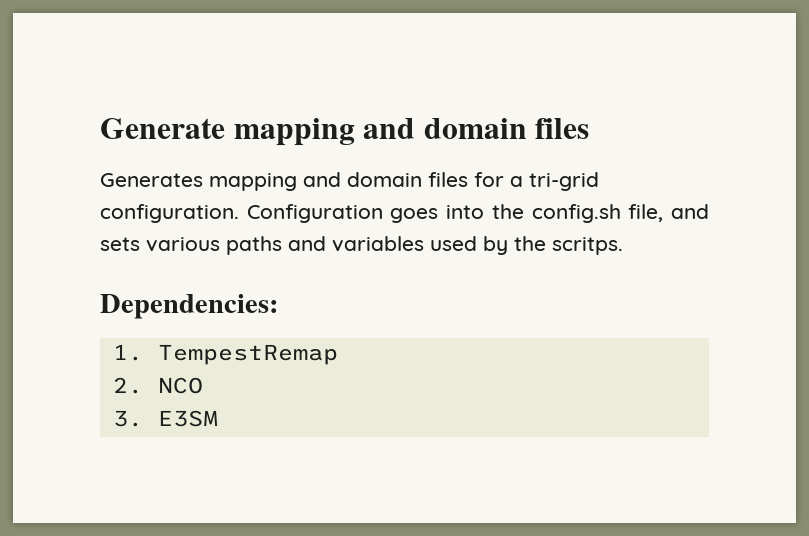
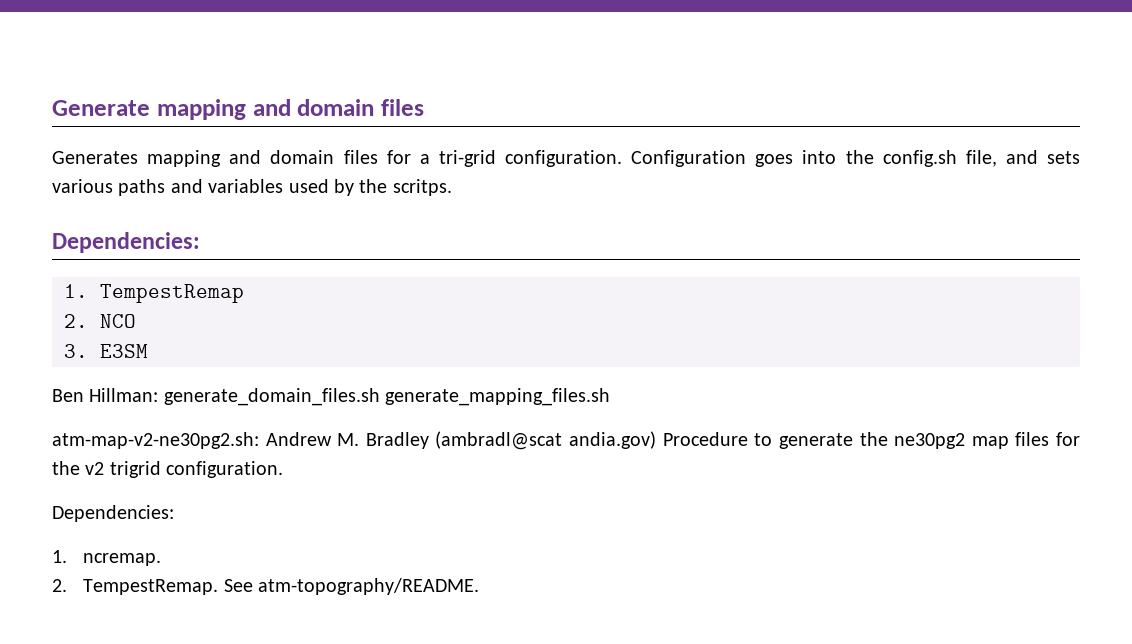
(218, 418) none -> [52,388,611,406] [52,431,1080,450] [52,461,284,478] [52,505,174,522] [52,550,162,566] [52,578,480,595] // Ben Hillman: generate_domain_files.sh generate_mapping_files.sh // atm-map-v2-ne30pg2.sh: Andrew M. Bradley (ambradl@scat andia.gov) Procedure to generate the ne30pg2 map files for the v2 trigrid configuration. // Dependencies: // 1. ncremap. // 2. TempestRemap. See atm-topography/README.

